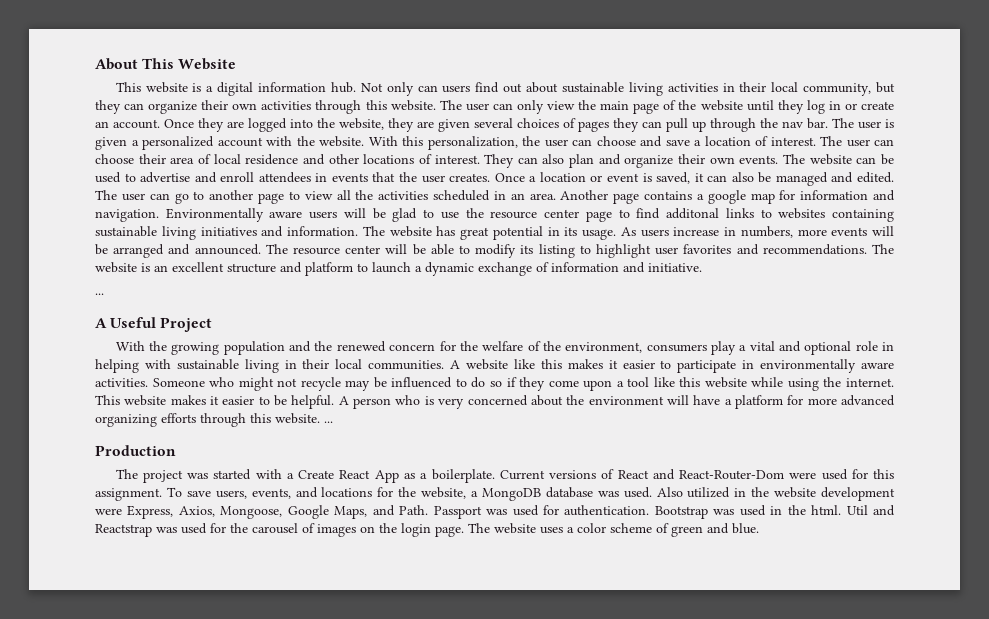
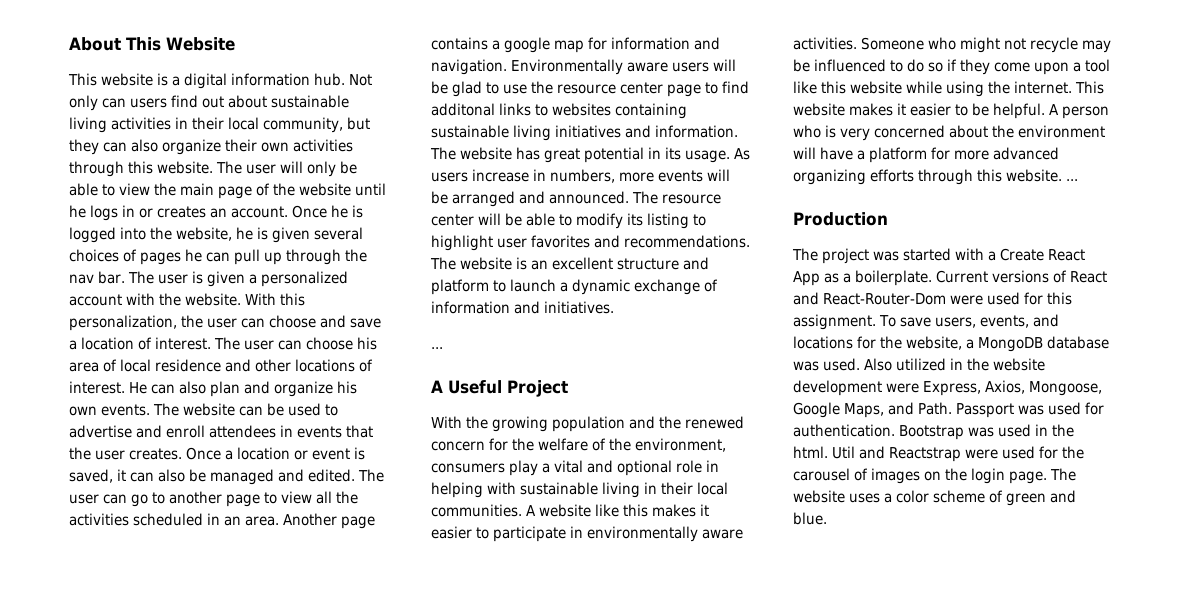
(145, 106) none -> [131,139,158,152] also
[492,100,544,114] can only -> [280,161,357,177] [69,183,115,196] will only be able to
[777,100,825,114] they log -> [69,205,118,221] he logs
[861,101,895,110] create -> [157,206,206,218] creates
[198,118,244,132] they are -> [331,205,363,218] he is
[388,118,434,132] they are -> [236,227,268,240] he is
[613,118,639,132] they -> [185,249,202,262] he
[138,154,166,164] their -> [357,337,377,350] his
[484,154,515,168] They -> [129,382,147,394] He
[678,154,706,164] their -> [337,381,357,394] his
[648,263,702,272] initiative. -> [544,301,614,314] initiatives.
[156,527,177,533] was -> [965,449,998,459] were

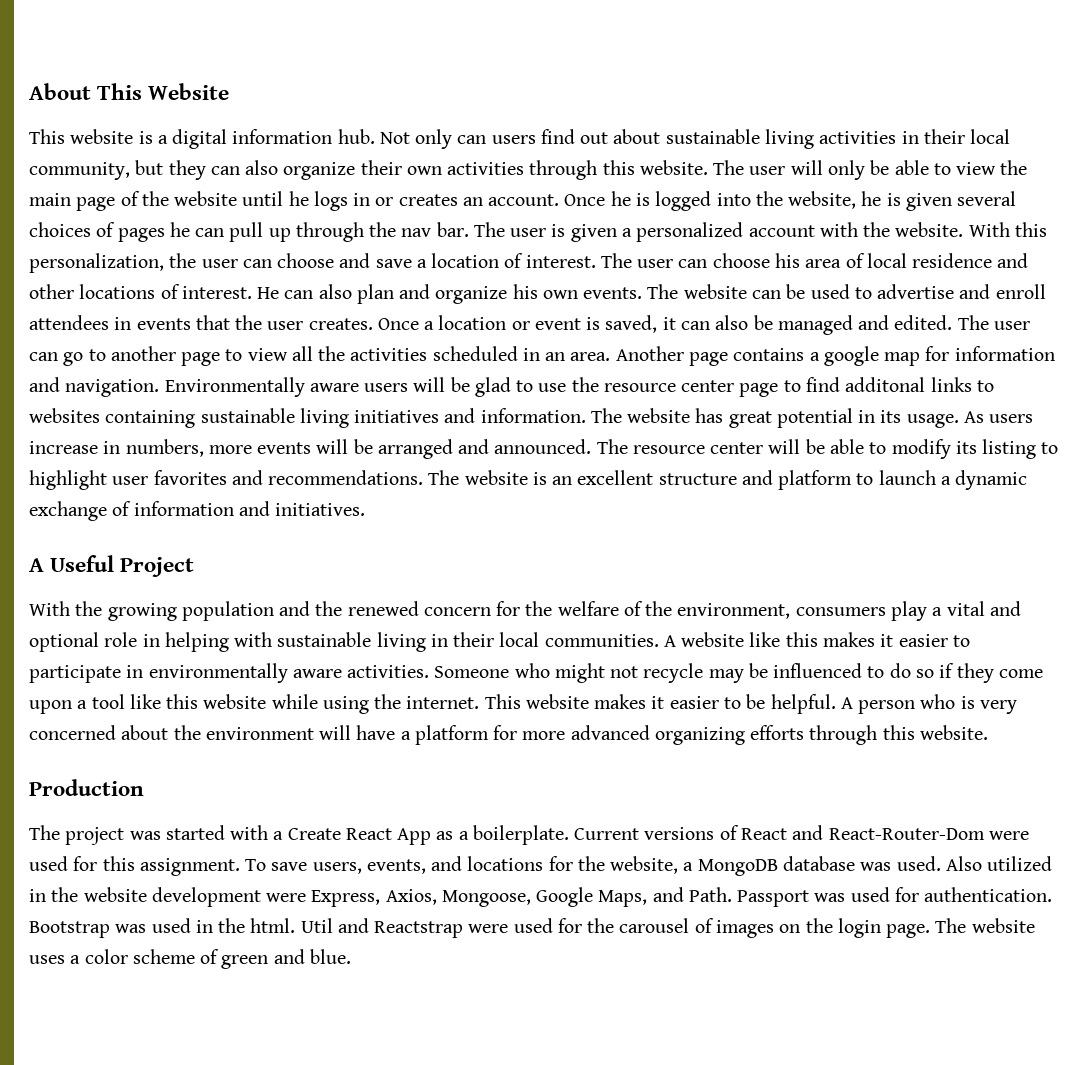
[431,347,443,349] // ... -> (366, 509) none
[1066,179,1078,181] ... -> (988, 732) none

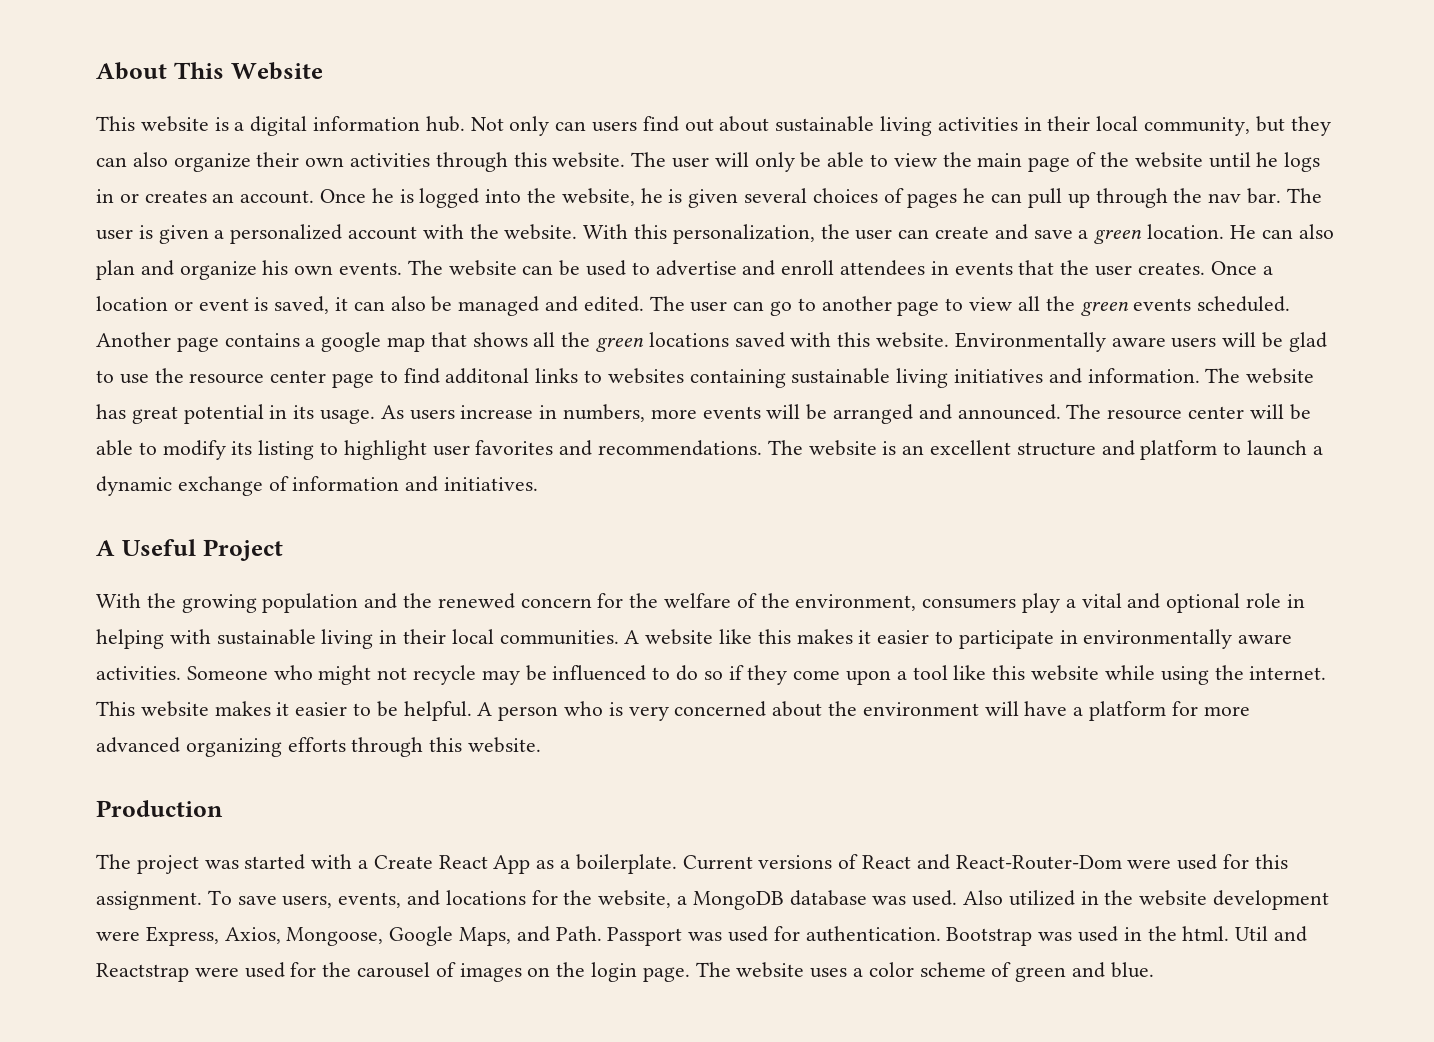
[277,253,335,268] choose -> [935,226,990,239] create
[431,253,1029,268] [29,284,252,299] location of interest. The user can choose his area of local residence and other locations of interest. -> [1094,224,1225,244] green location.
[350,346,611,361] activities scheduled in an area. -> [1080,296,1291,316] green events scheduled.
[925,346,1055,361] [29,377,160,397] for information and navigation. -> [430,332,950,352] that shows all the green locations saved with this website.

